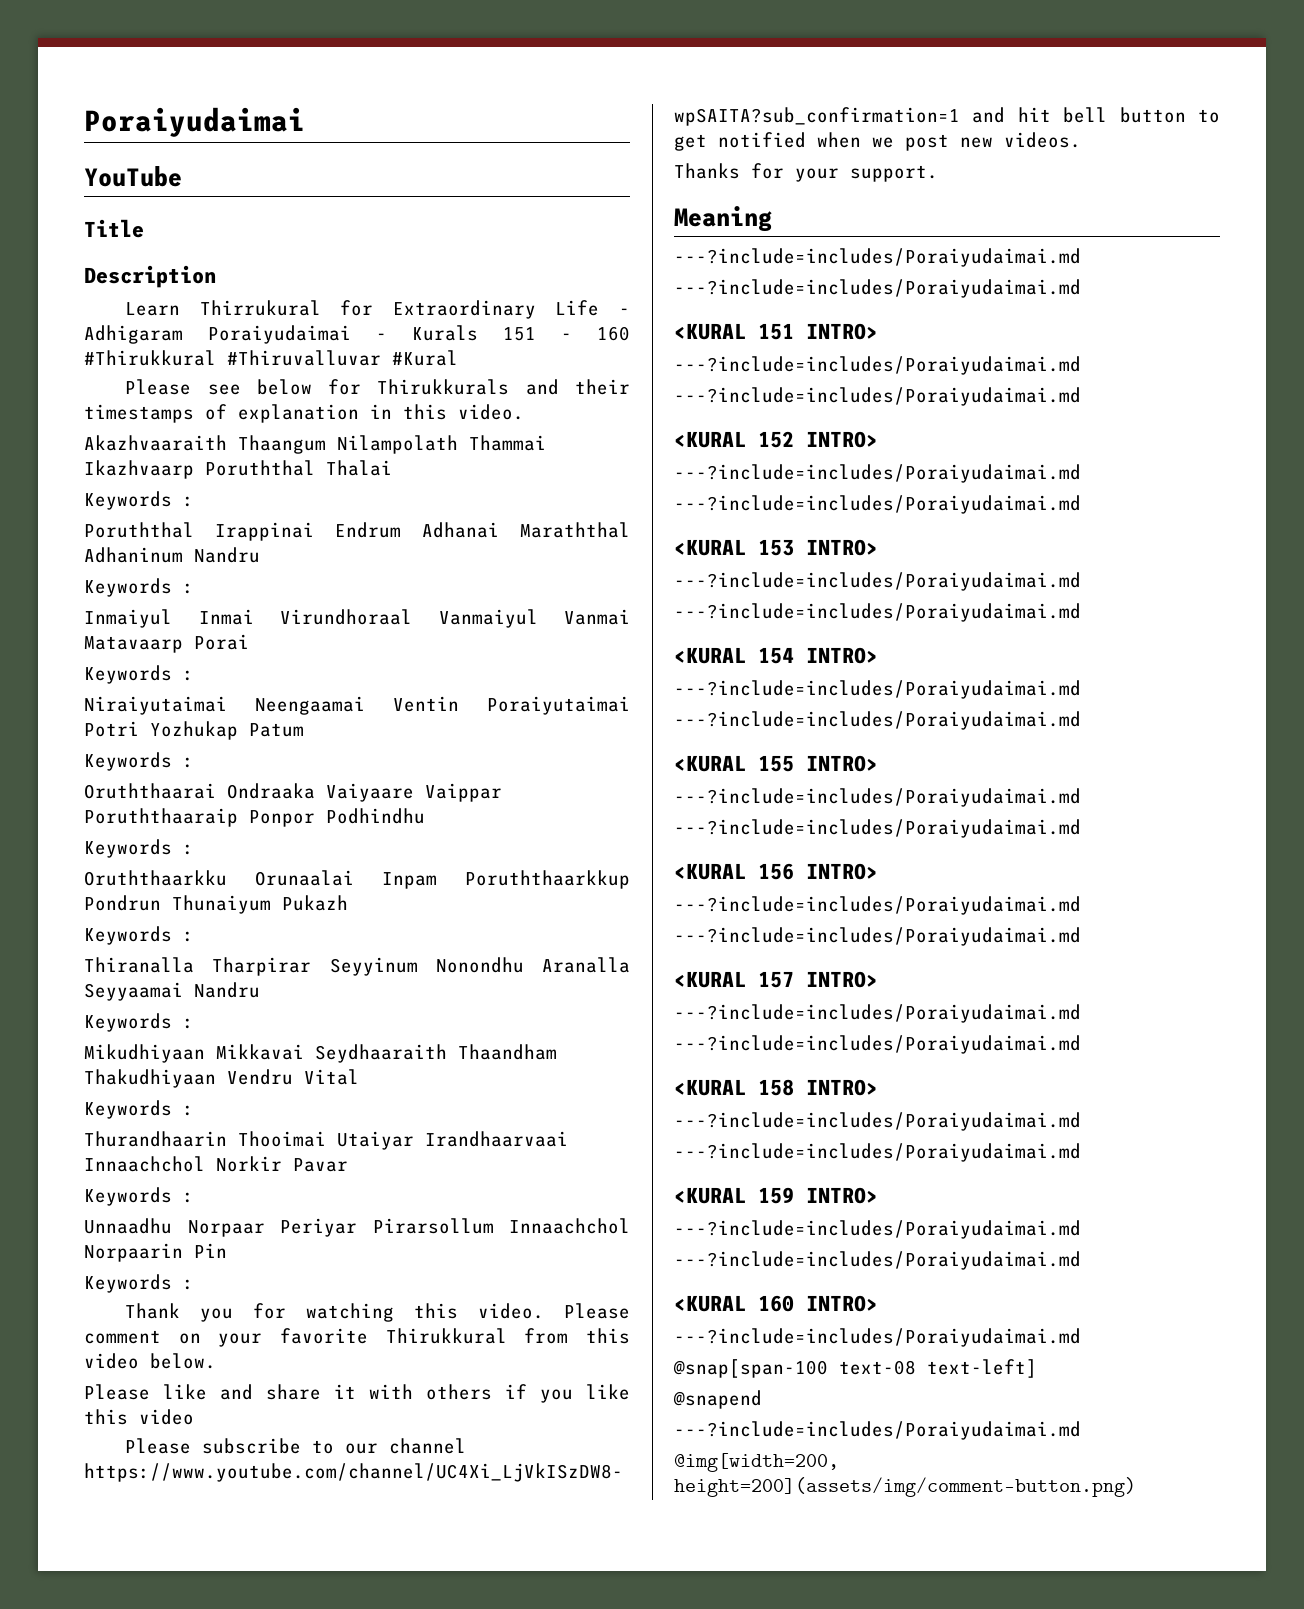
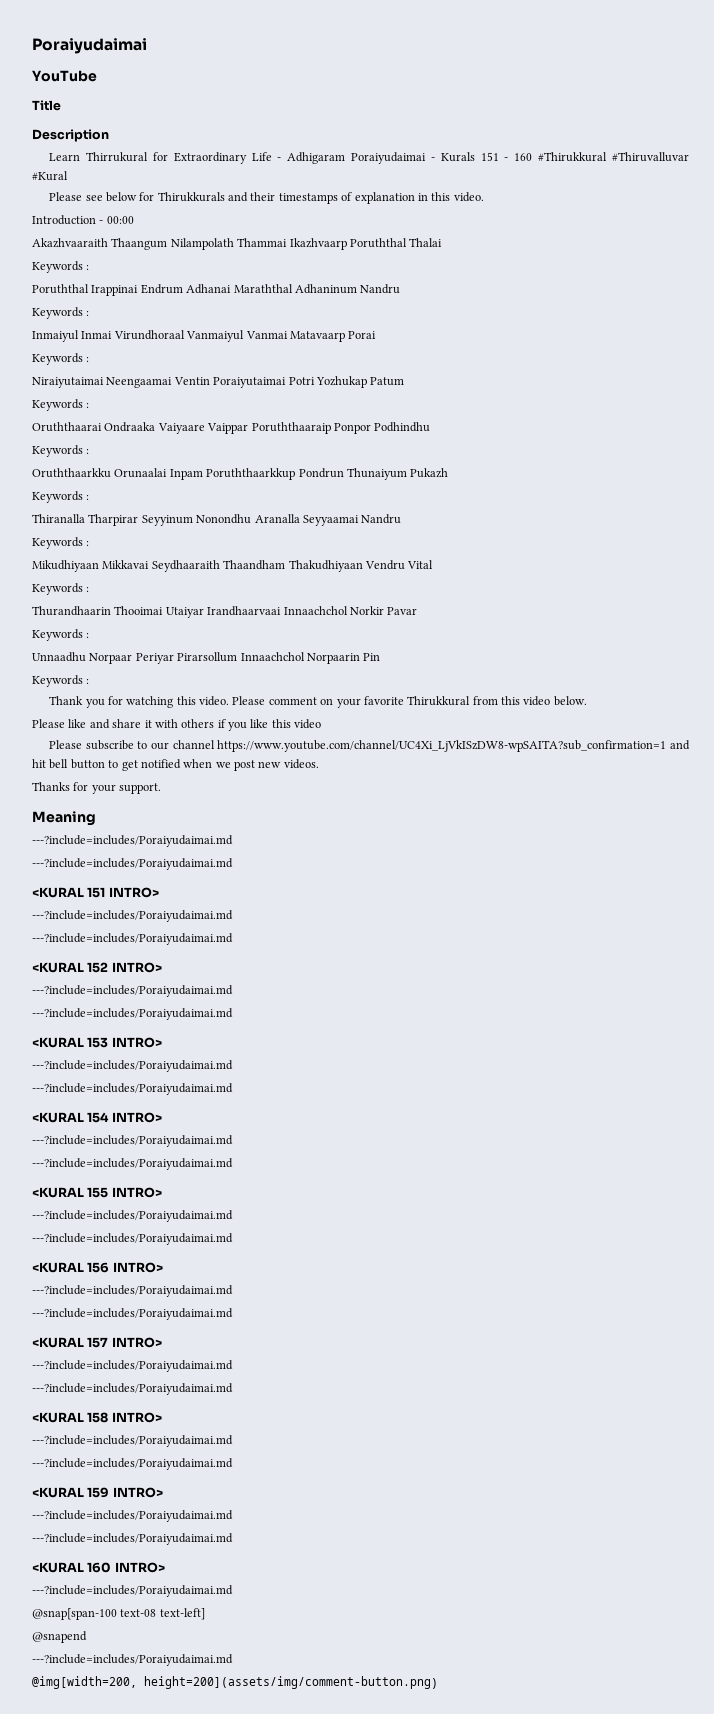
(524, 412) none -> [32,215,134,225] // Introduction - 00:00

